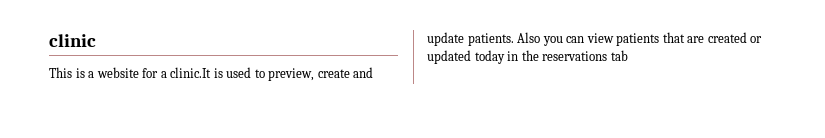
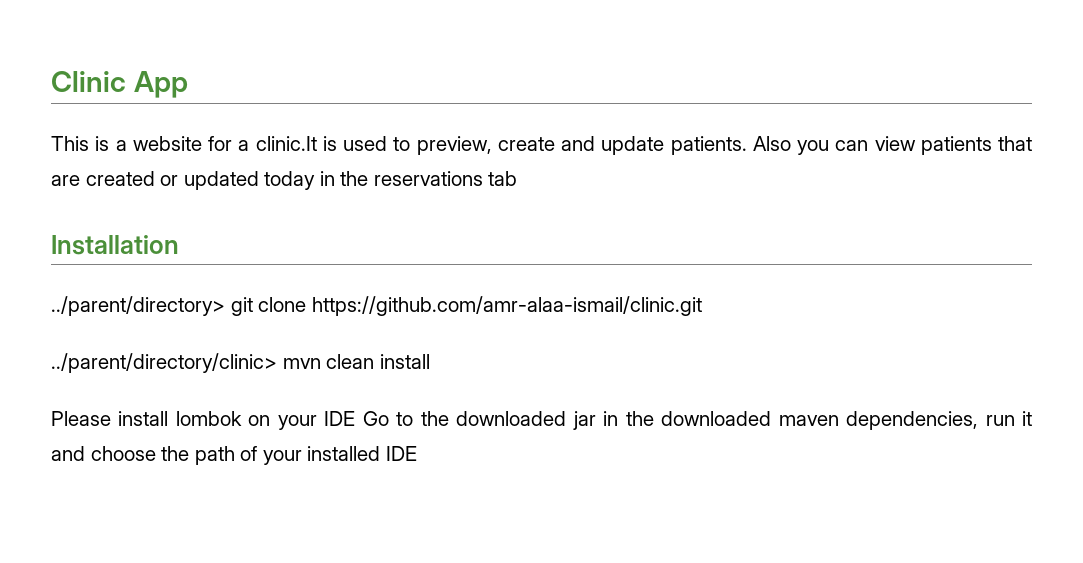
[49,34,96,47] clinic -> [51,71,188,98] Clinic App
(628, 55) none -> [51,235,179,255] [51,296,702,316] [51,353,430,373] [51,411,1033,430] [51,446,417,465] // Installation // ../parent/directory> git clone https://github.com/amr-alaa-ismail/clinic.git // ../parent/directory/clinic> mvn clean install // Please install lombok on your IDE Go to the downloaded jar in the downloaded maven dependencies, run it and choose the path of your installed IDE

